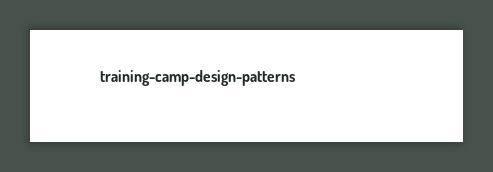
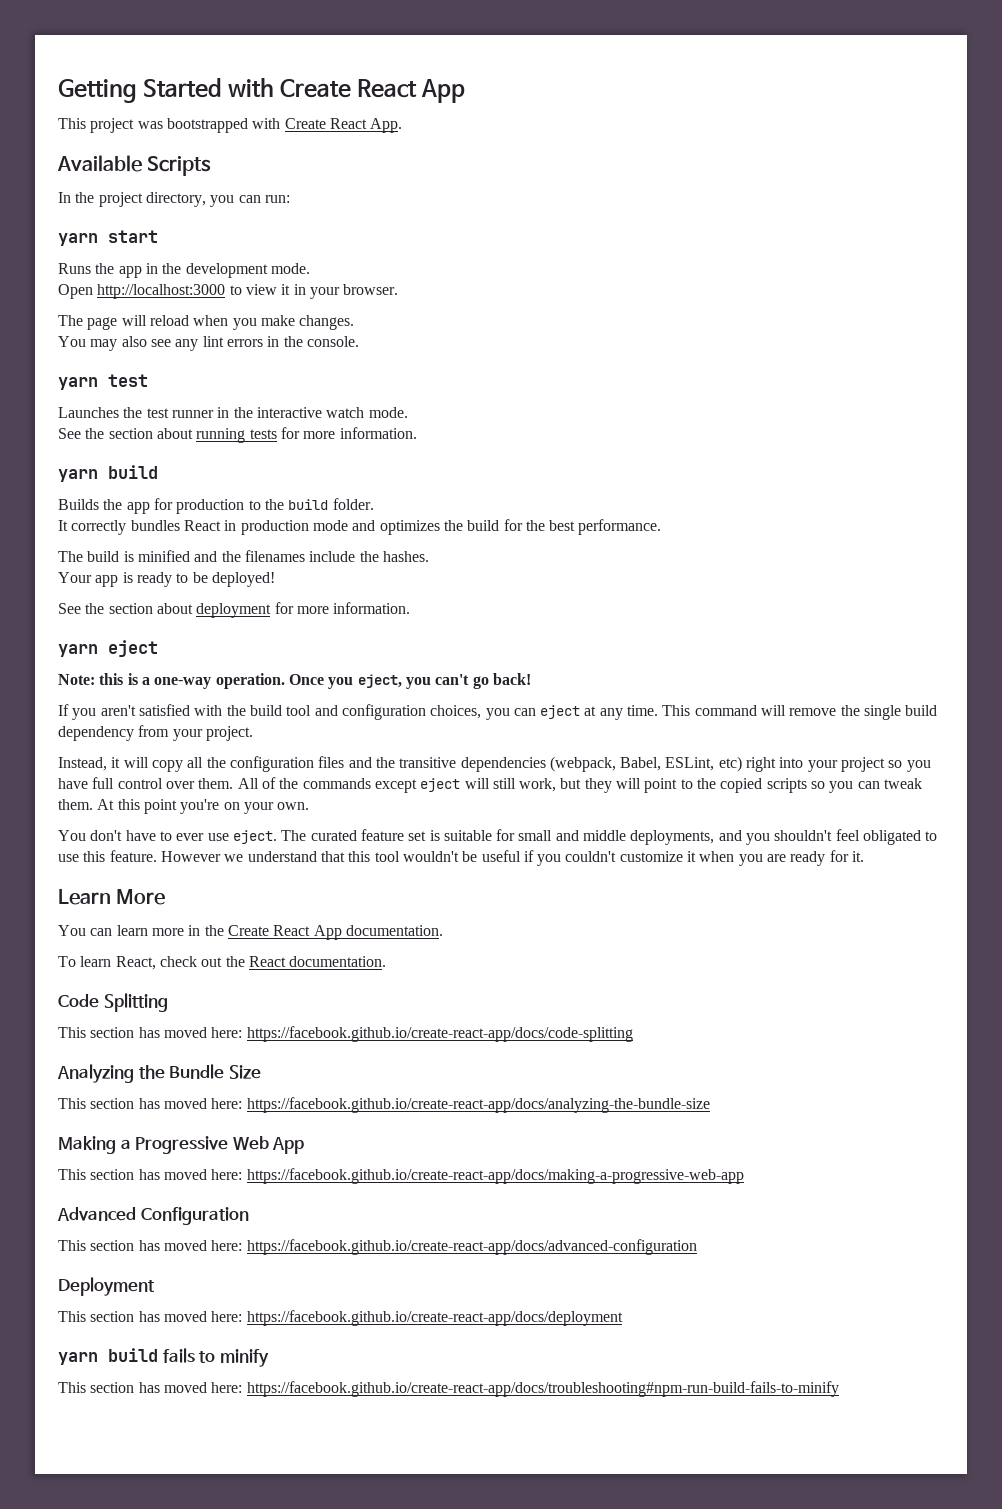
[100,70,295,86] training-camp-design-patterns -> [58,78,466,103] [58,118,403,133] [57,155,212,176] [58,192,290,207] [58,230,158,246] [58,263,310,278] [58,284,399,299] [58,315,355,330] [58,336,359,351] [58,374,148,390] [58,407,408,418] [58,427,417,443] [58,465,158,482] [58,498,374,514] [58,519,662,535] [58,550,429,562] [58,572,275,587] [58,602,411,618] [58,640,158,657] [58,673,531,689] [58,704,938,720] [58,725,253,741] [58,756,931,772] [58,777,923,793] [58,799,310,814] [58,829,938,845] [58,850,865,866] [58,889,166,905] [58,925,443,940] [58,956,387,970] [58,993,168,1012] [58,1026,633,1042] [57,1064,261,1083] [58,1097,710,1113] [58,1136,305,1154] [58,1168,744,1184] [57,1207,249,1225] [58,1239,697,1255] [58,1277,155,1296] [58,1310,623,1326] [58,1348,269,1367] [58,1381,839,1397] Getting Started with Create React App // This project was bootstrapped with Create React App. // Available Scripts // In the project directory, you can run: // yarn start // Runs the app in the development mode. // Open http://localhost:3000 to view it in your browser. // The page will reload when you make changes. // You may also see any lint errors in the console. // yarn test // Launches the test runner in the interactive watch mode. // See the section about running tests for more information. // yarn build // Builds the app for production to the build folder. // It correctly bundles React in production mode and optimizes the build for the best performance. // The build is minified and the filenames include the hashes. // Your app is ready to be deployed! // See the section about deployment for more information. // yarn eject // Note: this is a one-way operation. Once you eject, you can't go back! // If you aren't satisfied with the build tool and configuration choices, you can eject at any time. This command will remove the single build dependency from your project. // Instead, it will copy all the configuration files and the transitive dependencies (webpack, Babel, ESLint, etc) right into your project so you have full control over them. All of the commands except eject will still work, but they will point to the copied scripts so you can tweak them. At this point you're on your own. // You don't have to ever use eject. The curated feature set is suitable for small and middle deployments, and you shouldn't feel obligated to use this feature. However we understand that this tool wouldn't be useful if you couldn't customize it when you are ready for it. // Learn More // You can learn more in the Create React App documentation. // To learn React, check out the React documentation. // Code Splitting // This section has moved here: https://facebook.github.io/create-react-app/docs/code-splitting // Analyzing the Bundle Size // This section has moved here: https://facebook.github.io/create-react-app/docs/analyzing-the-bundle-size // Making a Progressive Web App // This section has moved here: https://facebook.github.io/create-react-app/docs/making-a-progressive-web-app // Advanced Configuration // This section has moved here: https://facebook.github.io/create-react-app/docs/advanced-configuration // Deployment // This section has moved here: https://facebook.github.io/create-react-app/docs/deployment // yarn build fails to minify // This section has moved here: https://facebook.github.io/create-react-app/docs/troubleshooting#npm-run-build-fails-to-minify

